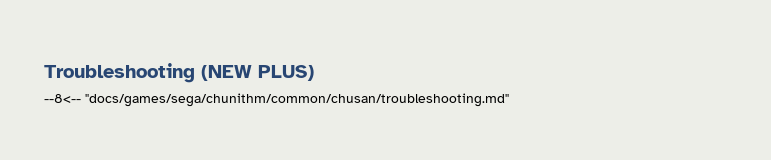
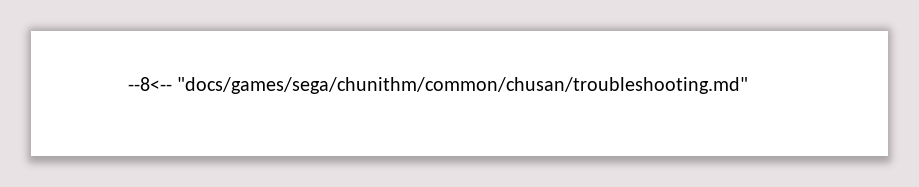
[44,63,314,83] Troubleshooting (NEW PLUS) // -> (128, 84) none

